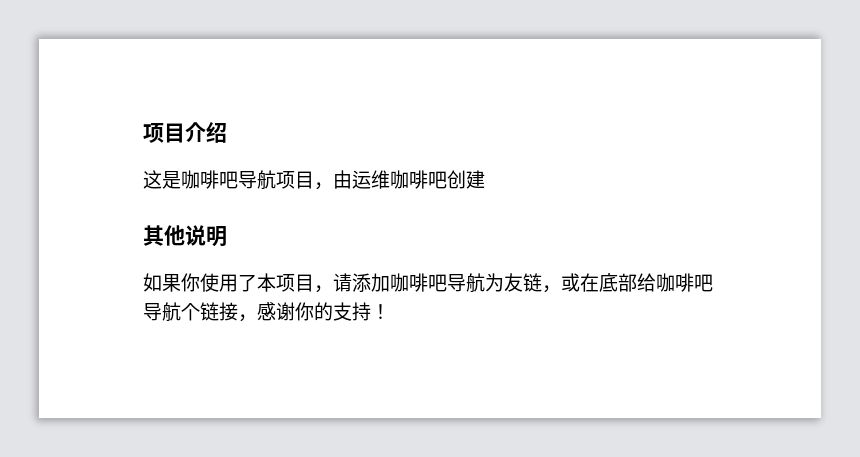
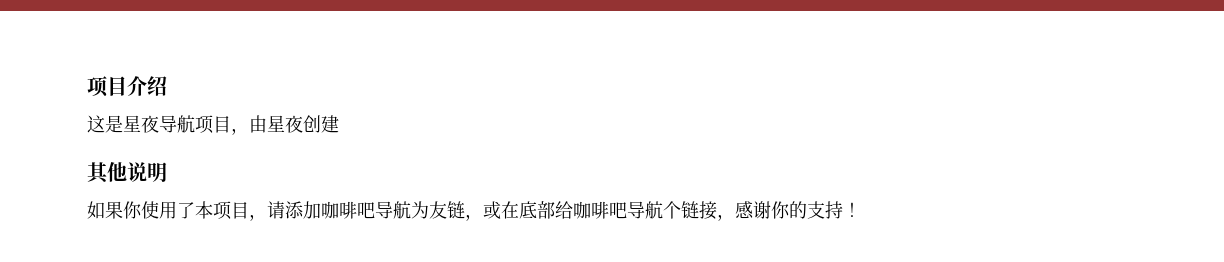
[181,170,238,189] 咖啡吧 -> [123,115,159,133] 星夜
[352,170,447,189] 运维咖啡吧 -> [267,115,303,133] 星夜

